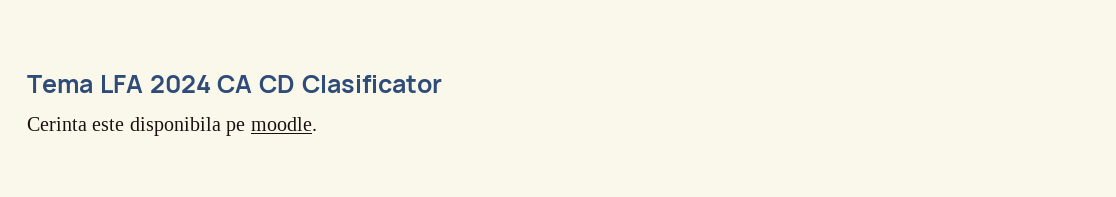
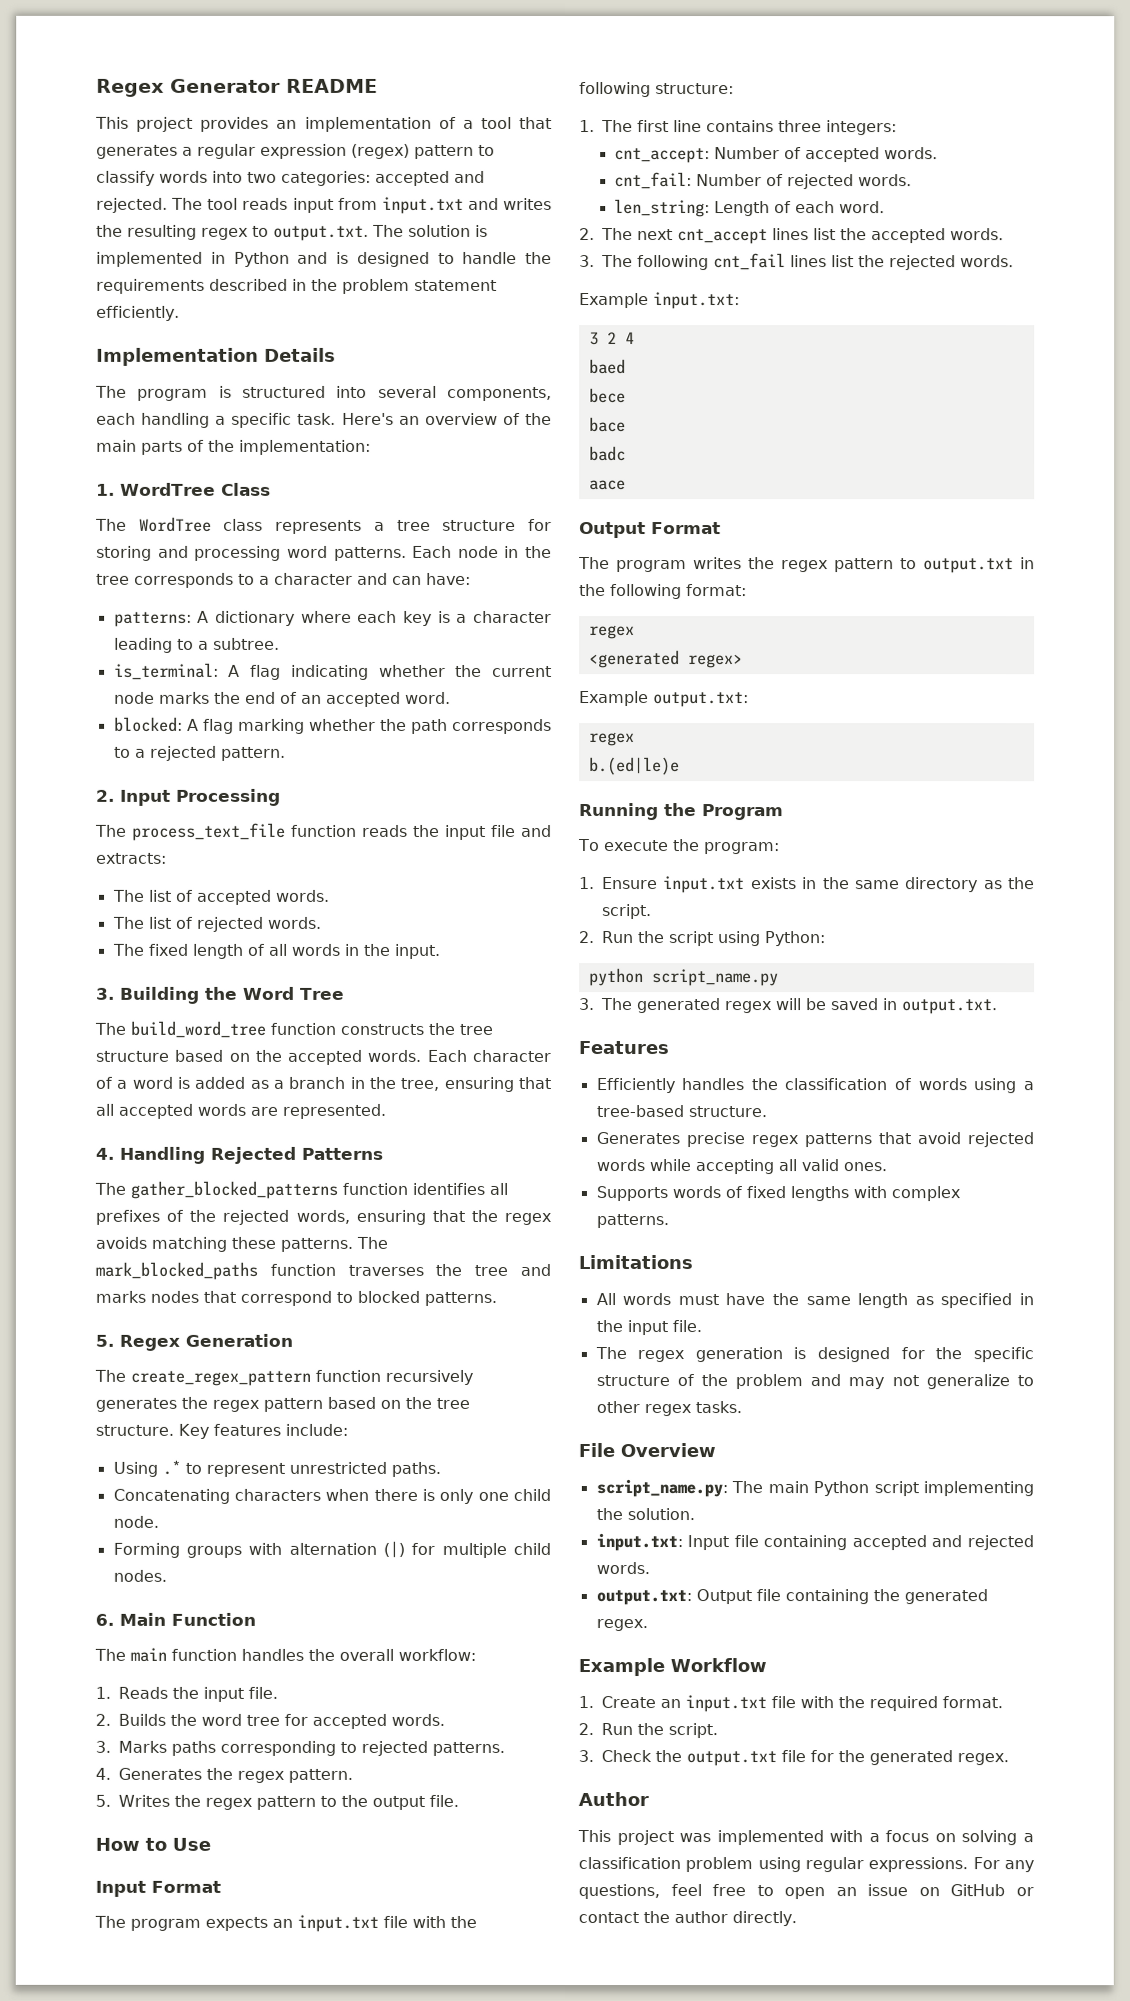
[27,75,442,93] [27,117,317,136] Tema LFA 2024 CA CD Clasificator // Cerinta este disponibila pe moodle. -> [96,78,378,97] [95,116,552,132] [96,143,495,159] [96,170,485,186] [96,196,552,214] [96,224,488,241] [96,251,552,267] [96,278,497,294] [96,305,180,321] [96,347,336,366] [95,385,552,401] [96,412,552,428] [96,439,371,455] [96,482,271,496] [95,516,552,534] [96,545,552,561] [96,572,471,588] [113,610,552,627] [113,637,280,653] [113,662,552,680] [113,691,451,707] [113,716,552,734] [113,745,286,761] [96,788,281,806] [95,822,552,841] [96,852,167,864] [112,889,330,905] [112,916,322,932] [112,943,441,959] [96,986,345,1004] [94,1020,493,1038] [95,1049,551,1065] [95,1076,551,1092] [95,1103,386,1119] [95,1146,383,1164] [94,1180,508,1199] [95,1209,551,1225] [95,1236,388,1252] [95,1261,551,1280] [95,1290,497,1306] [95,1333,293,1351] [94,1369,473,1386] [95,1396,470,1412] [95,1423,348,1439] [112,1459,441,1477] [112,1488,551,1504] [112,1515,159,1528] [112,1540,551,1558] [112,1569,167,1582] [95,1612,256,1626] [94,1647,476,1662] [95,1686,278,1702] [95,1713,445,1729] [95,1740,505,1756] [95,1767,353,1783] [95,1794,459,1810] [95,1837,211,1851] [95,1880,221,1897] [94,1914,477,1932] [579,82,734,98] [579,120,897,136] [614,147,939,164] [614,172,913,190] [614,199,886,218] [579,228,1004,245] [579,253,1014,271] [579,292,740,310] [588,332,635,346] [588,359,626,375] [588,388,626,404] [588,417,626,433] [588,446,626,462] [588,480,626,491] [579,522,721,539] [578,557,1035,574] [579,584,747,600] [588,625,635,640] [588,650,743,669] [579,691,749,708] [588,732,635,747] [588,757,680,776] [579,803,784,821] [578,839,780,855] [579,876,1035,894] [602,904,652,920] [579,931,826,947] [588,968,779,987] [578,998,998,1015] [578,1041,669,1055] [595,1078,1034,1094] [595,1105,767,1118] [595,1132,1034,1148] [595,1159,887,1175] [595,1186,960,1202] [595,1214,669,1229] [578,1255,693,1270] [595,1293,1034,1309] [595,1320,702,1336] [594,1347,1034,1363] [595,1374,1034,1390] [595,1401,742,1417] [578,1443,716,1458] [595,1479,1034,1498] [595,1508,695,1521] [595,1533,1034,1552] [595,1562,650,1575] [595,1589,988,1606] [595,1619,648,1632] [578,1658,767,1677] [578,1695,1003,1713] [578,1723,718,1739] [578,1750,1009,1767] [578,1792,649,1807] [577,1830,1034,1846] [578,1857,1034,1873] [578,1884,1034,1900] [578,1911,797,1927] Regex Generator README // This project provides an implementation of a tool that generates a regular expression (regex) pattern to classify words into two categories: accepted and rejected. The tool reads input from input.txt and writes the resulting regex to output.txt. The solution is implemented in Python and is designed to handle the requirements described in the problem statement efficiently. // Implementation Details // The program is structured into several components, each handling a specific task. Here's an overview of the main parts of the implementation: // 1. WordTree Class // The WordTree class represents a tree structure for storing and processing word patterns. Each node in the tree corresponds to a character and can have: // patterns: A dictionary where each key is a character leading to a subtree. // is_terminal: A flag indicating whether the current node marks the end of an accepted word. // blocked: A flag marking whether the path corresponds to a rejected pattern. // 2. Input Processing // The process_text_file function reads the input file and extracts: // The list of accepted words. // The list of rejected words. // The fixed length of all words in the input. // 3. Building the Word Tree // The build_word_tree function constructs the tree structure based on the accepted words. Each character of a word is added as a branch in the tree, ensuring that all accepted words are represented. // 4. Handling Rejected Patterns // The gather_blocked_patterns function identifies all prefixes of the rejected words, ensuring that the regex avoids matching these patterns. The mark_blocked_paths function traverses the tree and marks nodes that correspond to blocked patterns. // 5. Regex Generation // The create_regex_pattern function recursively generates the regex pattern based on the tree structure. Key features include: // Using .* to represent unrestricted paths. // Concatenating characters when there is only one child node. // Forming groups with alternation (|) for multiple child nodes. // 6. Main Function // The main function handles the overall workflow: // 1. Reads the input file. // 2. Builds the word tree for accepted words. // 3. Marks paths corresponding to rejected patterns. // 4. Generates the regex pattern. // 5. Writes the regex pattern to the output file. // How to Use // Input Format // The program expects an input.txt file with the following structure: // 1. The first line contains three integers: // cnt_accept: Number of accepted words. // cnt_fail: Number of rejected words. // len_string: Length of each word. // 2. The next cnt_accept lines list the accepted words. // 3. The following cnt_fail lines list the rejected words. // Example input.txt: // 3 2 4 // baed // bece // bace // badc // aace // Output Format // The program writes the regex pattern to output.txt in the following format: // regex // <generated regex> // Example output.txt: // regex // b.(ed|le)e // Running the Program // To execute the program: // 1. Ensure input.txt exists in the same directory as the script. // 2. Run the script using Python: // python script_name.py // 3. The generated regex will be saved in output.txt. // Features // Efficiently handles the classification of words using a tree-based structure. // Generates precise regex patterns that avoid rejected words while accepting all valid ones. // Supports words of fixed lengths with complex patterns. // Limitations // All words must have the same length as specified in the input file. // The regex generation is designed for the specific structure of the problem and may not generalize to other regex tasks. // File Overview // script_name.py: The main Python script implementing the solution. // input.txt: Input file containing accepted and rejected words. // output.txt: Output file containing the generated regex. // Example Workflow // 1. Create an input.txt file with the required format. // 2. Run the script. // 3. Check the output.txt file for the generated regex. // Author // This project was implemented with a focus on solving a classification problem using regular expressions. For any questions, feel free to open an issue on GitHub or contact the author directly.

